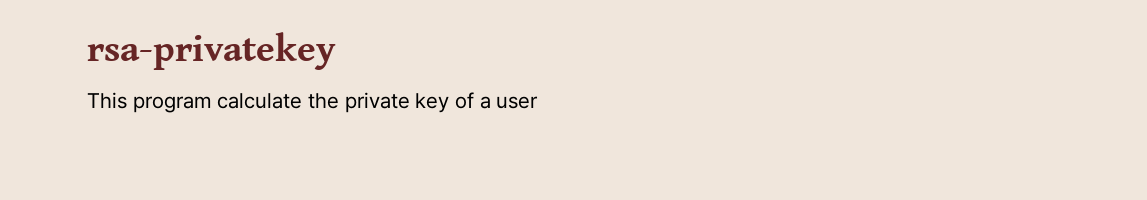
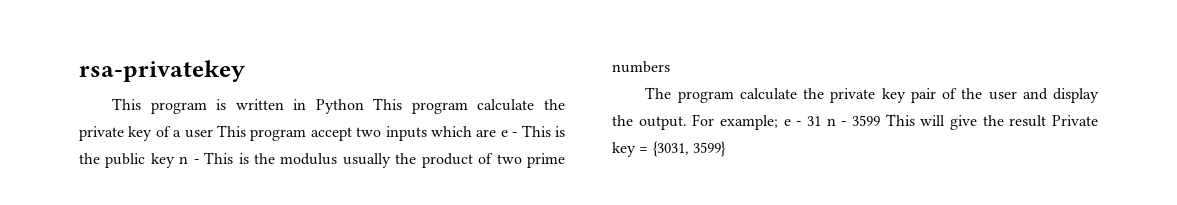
(212, 104) none -> [216,98,468,114] is written in Python This program
(539, 102) none -> [217,125,565,141] [79,152,566,168] [612,61,670,73] [645,87,1100,103] [612,114,1098,130] [612,141,726,157] This program accept two inputs which are e - This is the public key n - This is the modulus usually the product of two prime numbers // The program calculate the private key pair of the user and display the output. For example; e - 31 n - 3599 This will give the result Private key = {3031, 3599}

